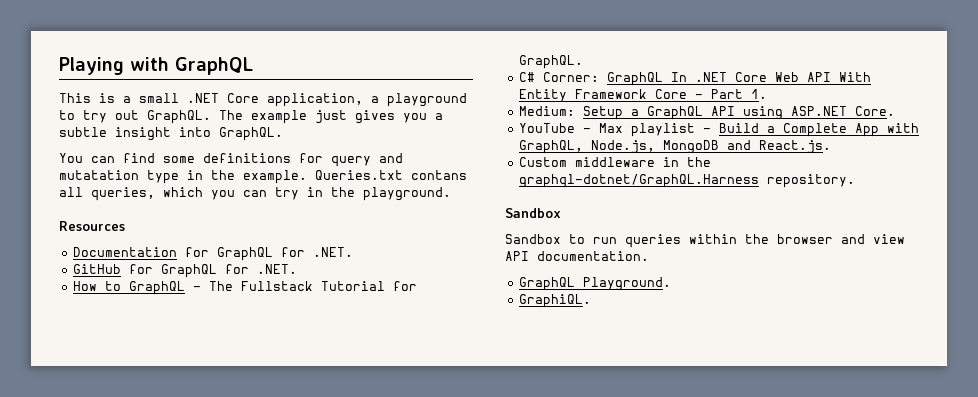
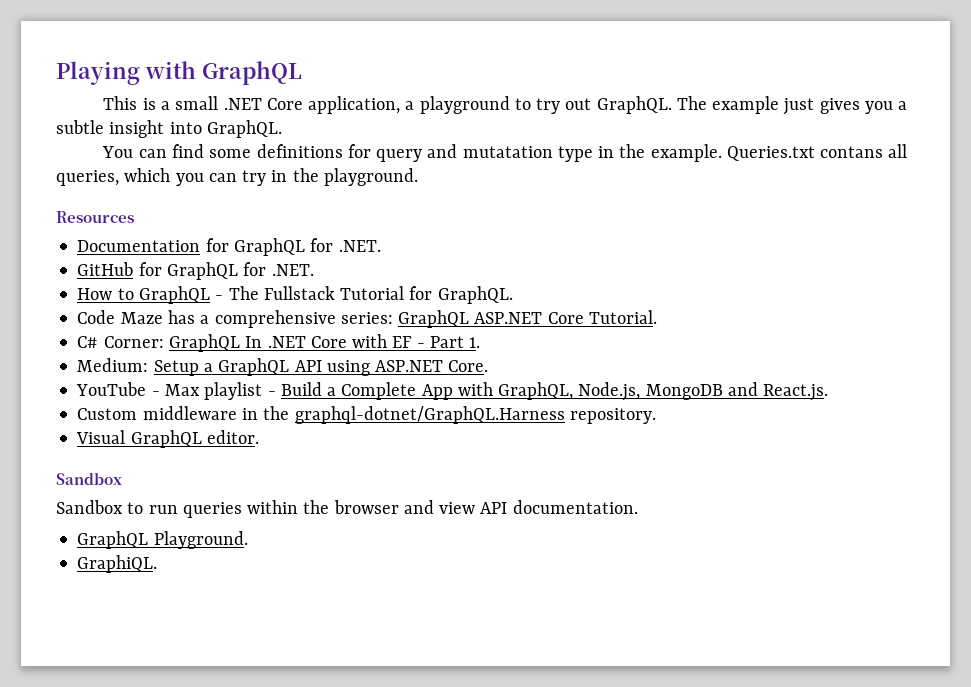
(583, 62) none -> [77,310,657,328] // Code Maze has a comprehensive series: GraphQL ASP.NET Core Tutorial.
[774,72,871,82] [518,89,687,102] Web API With Entity Framework Core -> [352,334,412,348] with EF
(855, 181) none -> [76,430,259,448] // Visual GraphQL editor.

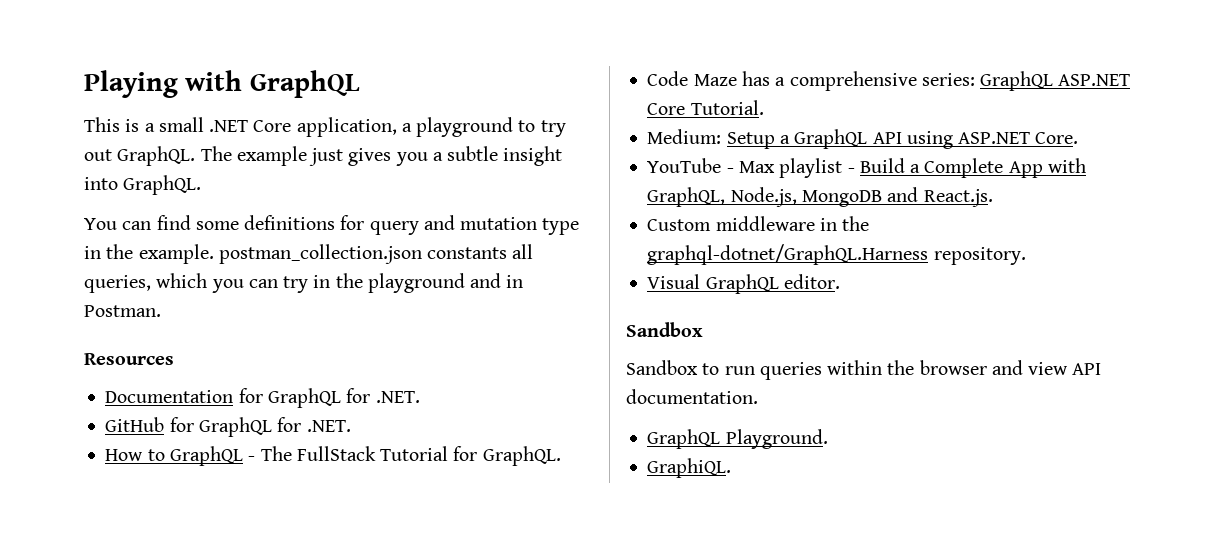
[462,146,553,158] mutatation -> [460,217,538,230] mutation
[726,146,884,161] Queries.txt contans -> [218,244,508,264] postman_collection.json constants
[323,168,418,186] playground. -> [367,273,524,293] [84,305,161,317] playground and in Postman.
[263,286,335,300] Fullstack -> [296,446,376,461] FullStack
[77,334,481,352] // C# Corner: GraphQL In .NET Core with EF - Part 1. -> (764, 107) none

